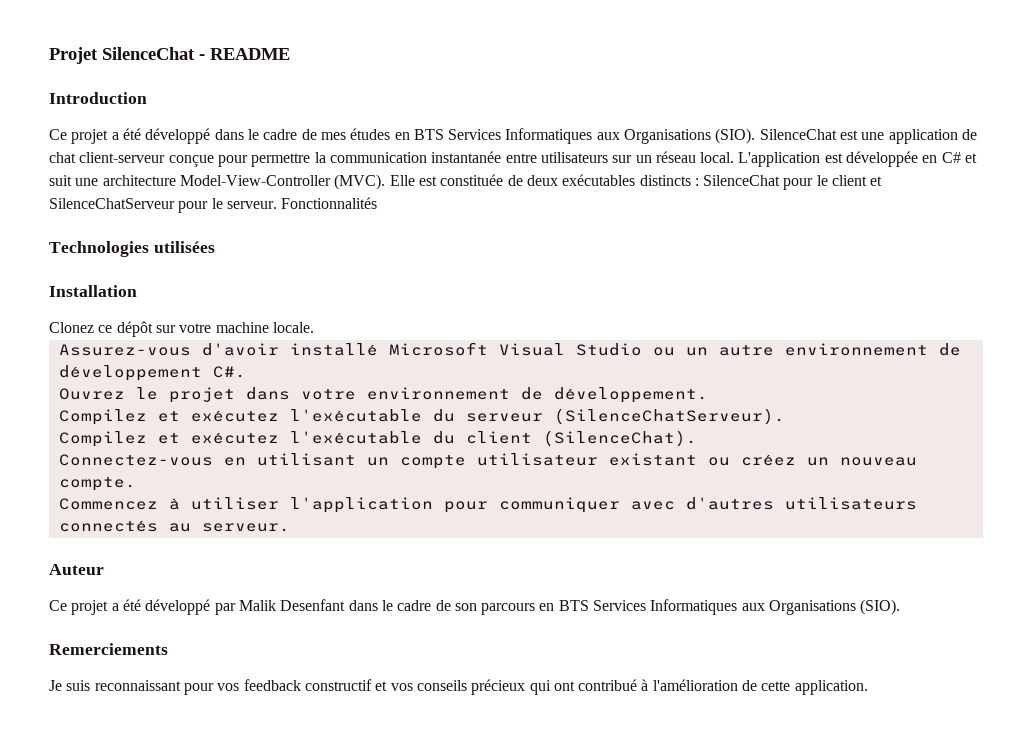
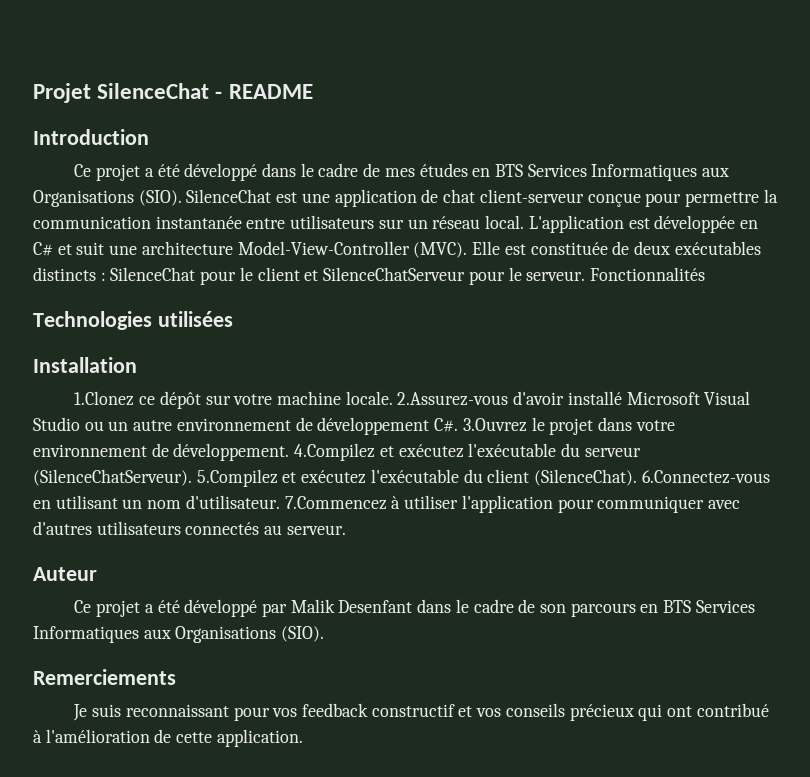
[49,322,94,333] Clonez -> [74,391,135,406] 1.Clonez
[58,344,191,356] // Assurez-vous -> [397,392,509,406] 2.Assurez-vous
[58,388,125,400] // Ouvrez -> [462,418,527,432] 3.Ouvrez
[58,409,147,425] // Compilez -> [294,443,376,461] 4.Compilez
[58,431,147,447] // Compilez -> [196,469,278,487] 5.Compilez
[58,454,213,466] // Connectez-vous -> [641,470,770,484] 6.Connectez-vous
[399,453,917,469] [58,477,136,491] [58,498,158,510] compte utilisateur existant ou créez un nouveau compte. // Commencez -> [147,495,387,510] nom d'utilisateur. 7.Commencez

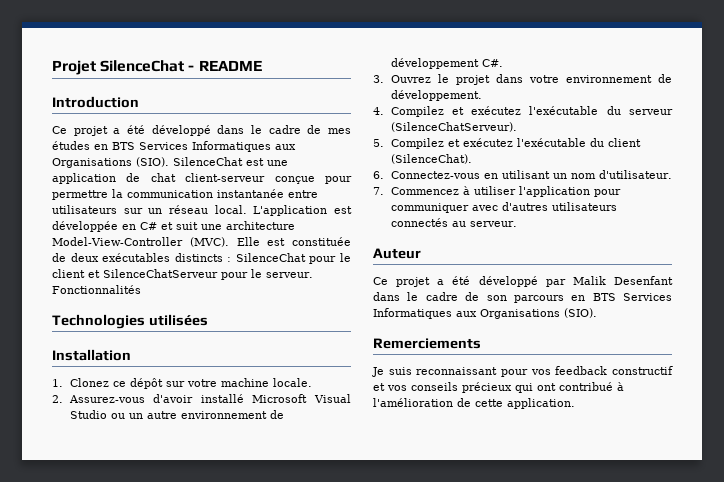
[74,391,135,406] 1.Clonez -> [52,378,109,387] 1. Clonez
[397,392,509,406] 2.Assurez-vous -> [52,395,145,403] // 2. Assurez-vous
[462,418,527,432] 3.Ouvrez -> [373,75,431,83] // 3. Ouvrez
[294,443,376,461] 4.Compilez -> [373,106,444,117] // 4. Compilez
[196,469,278,487] 5.Compilez -> [373,138,444,149] // 5. Compilez
[641,470,770,484] 6.Connectez-vous -> [373,171,480,179] // 6. Connectez-vous
[284,496,387,510] 7.Commencez -> [373,187,459,195] // 7. Commencez

